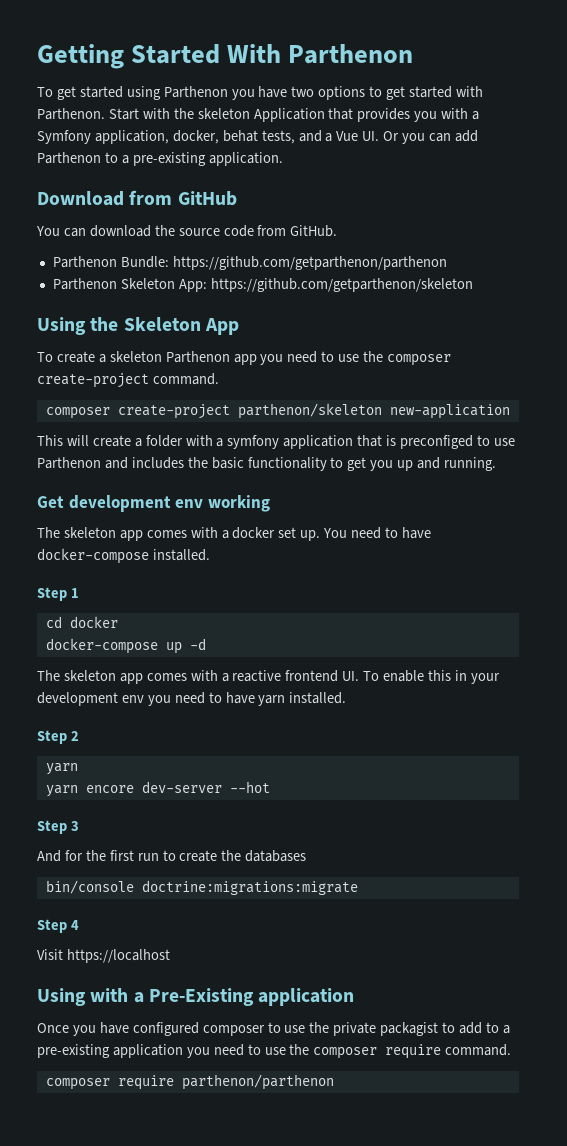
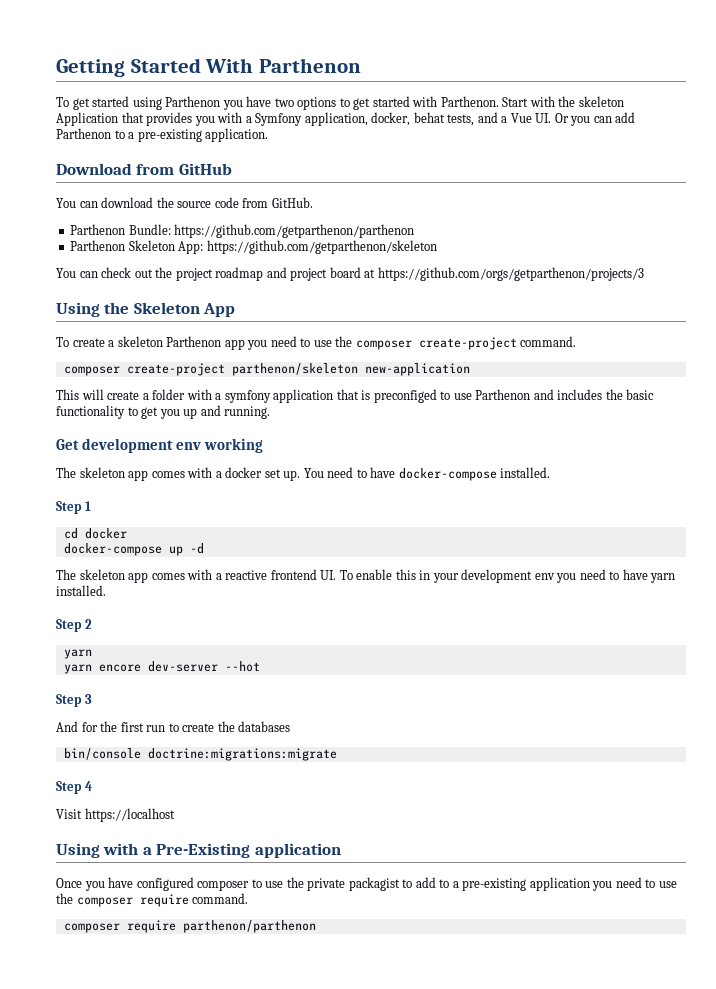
(473, 285) none -> [56,267,644,281] // You can check out the project roadmap and project board at https://github.com/orgs/getparthenon/projects/3

